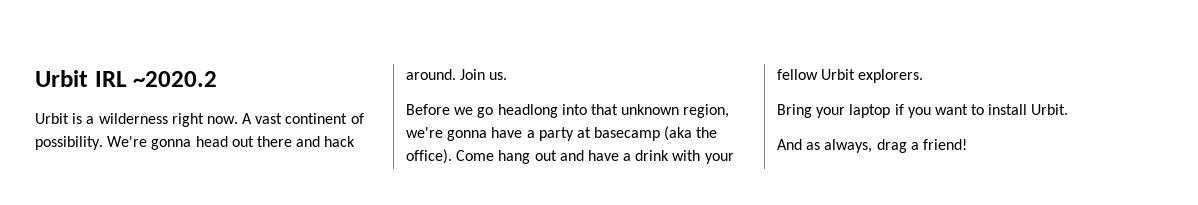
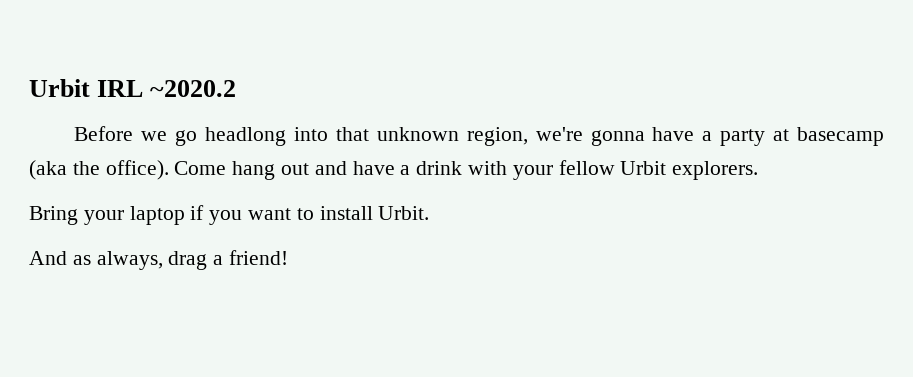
[35,113,364,127] [35,136,356,150] [406,69,508,80] // Urbit is a wilderness right now. A vast continent of possibility. We're gonna head out there and hack around. Join us. -> (237, 88) none

